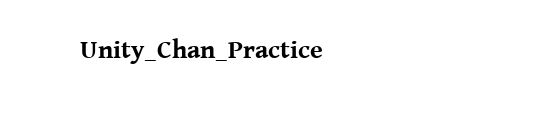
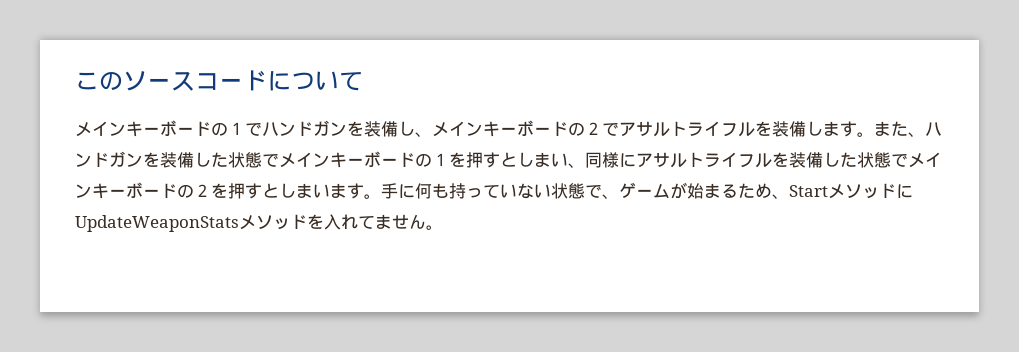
[80,38,323,64] Unity_Chan_Practice -> [75,70,363,91] [75,120,942,137] [75,151,942,168] [75,182,913,199] [75,214,443,232] このソースコードについて // メインキーボードの１でハンドガンを装備し、メインキーボードの２でアサルトライフルを装備します。また、ハンドガンを装備した状態でメインキーボードの１を押すとしまい、同様にアサルトライフルを装備した状態でメインキーボードの２を押すとしまいます。手に何も持っていない状態で、ゲームが始まるため、StartメソッドにUpdateWeaponStatsメソッドを入れてません。

